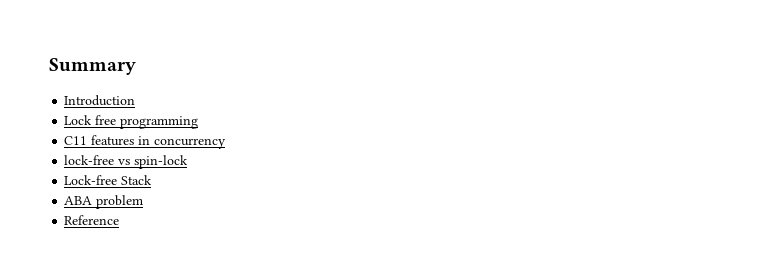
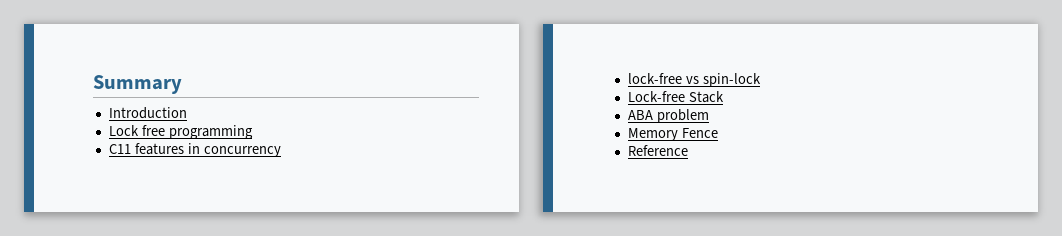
(144, 202) none -> [627,128,718,141] // Memory Fence

